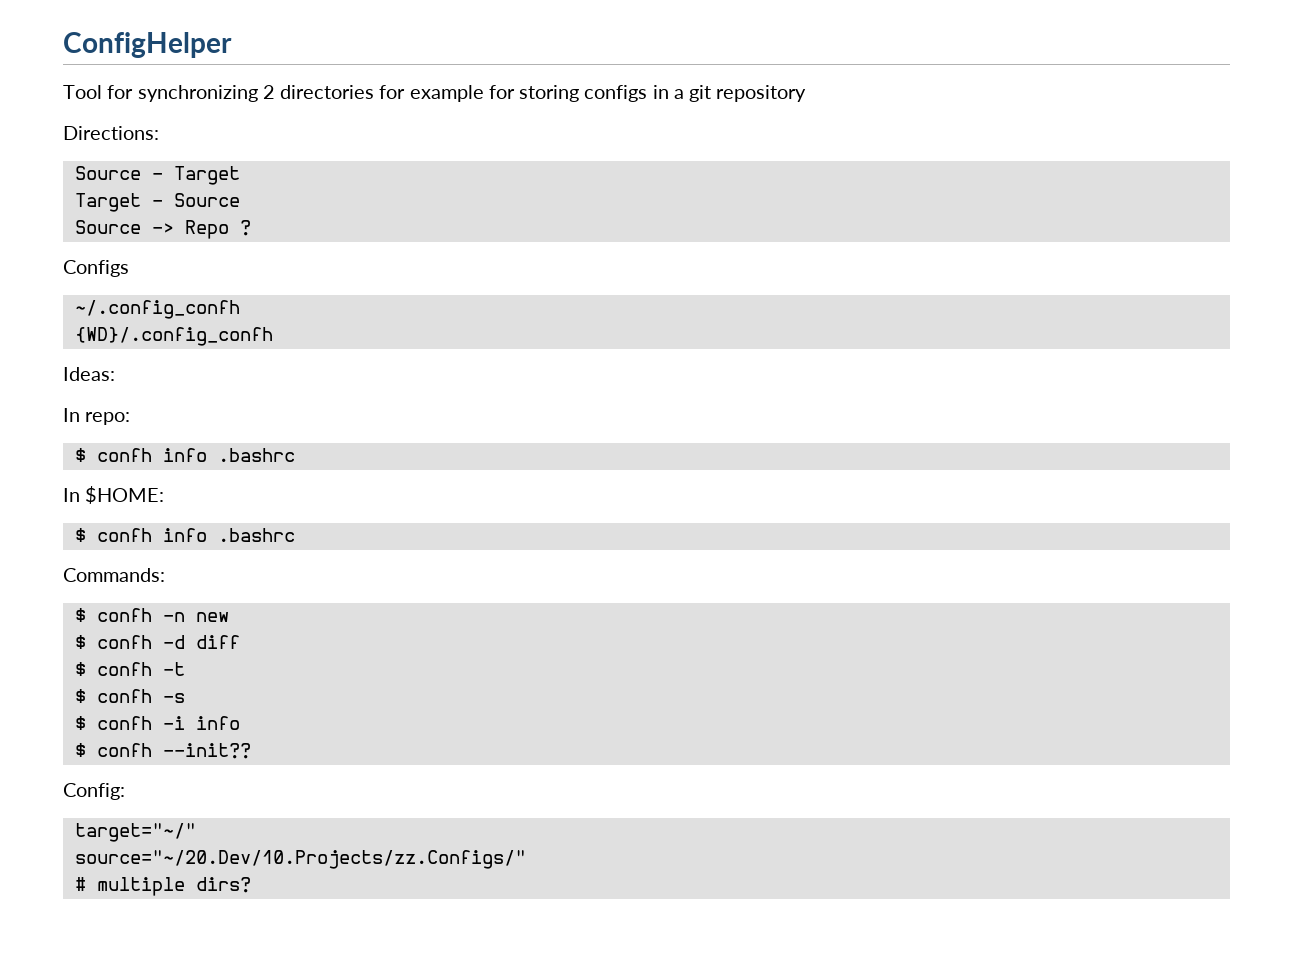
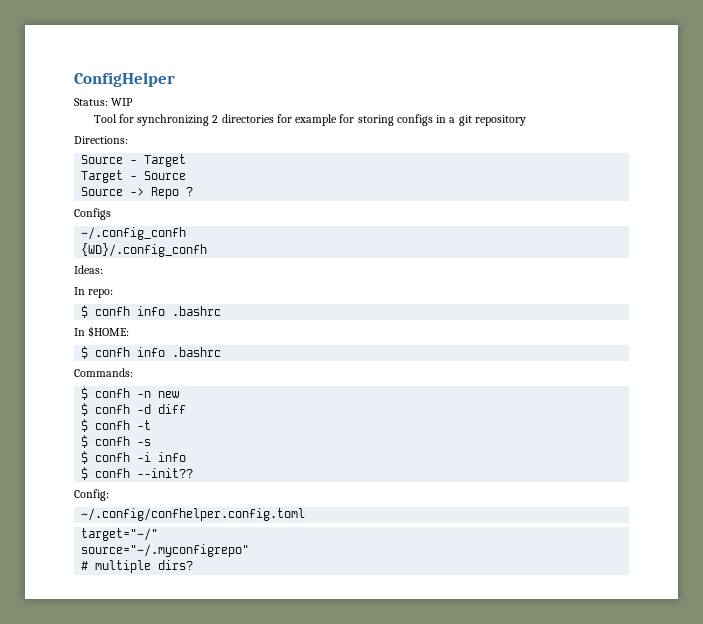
(232, 45) none -> [74,98,134,106] // Status: WIP
(125, 791) none -> [81,508,306,521] // ~/.config/confhelper.config.toml
[74,850,526,869] source="~/20.Dev/10.Projects/zz.Configs/" -> [81,544,250,557] source="~/.myconfigrepo"

